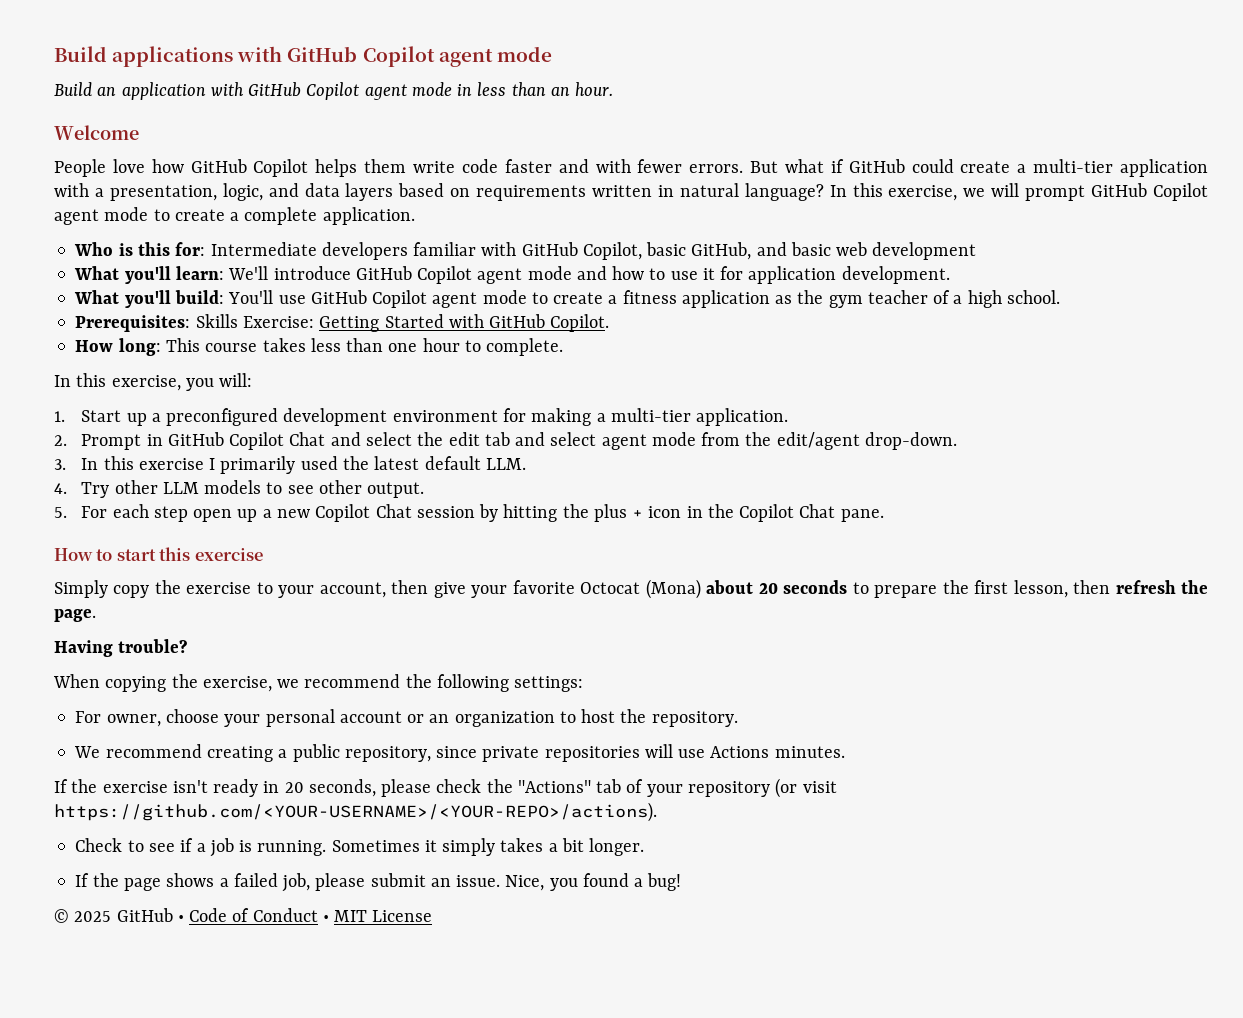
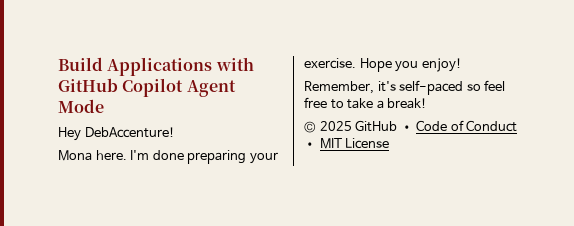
[54,46,552,67] [54,82,614,100] [54,125,139,140] [54,159,1209,177] [54,183,1209,201] [54,207,415,225] [74,242,977,260] [74,266,950,284] [74,290,1061,308] [75,314,610,332] [75,338,564,356] [54,373,253,391] [54,408,789,426] [54,432,957,450] [54,456,526,474] [54,480,425,498] [54,504,884,522] [54,547,263,561] [54,579,1209,599] [54,609,96,622] [54,639,188,657] [53,674,584,692] [75,709,738,727] [74,744,845,762] [54,778,837,798] [54,802,657,822] [75,838,645,857] [75,873,682,892] Build applications with GitHub Copilot agent mode // Build an application with GitHub Copilot agent mode in less than an hour. // Welcome // People love how GitHub Copilot helps them write code faster and with fewer errors. But what if GitHub could create a multi-tier application with a presentation, logic, and data layers based on requirements written in natural language? In this exercise, we will prompt GitHub Copilot agent mode to create a complete application. // Who is this for: Intermediate developers familiar with GitHub Copilot, basic GitHub, and basic web development // What you'll learn: We'll introduce GitHub Copilot agent mode and how to use it for application development. // What you'll build: You'll use GitHub Copilot agent mode to create a fitness application as the gym teacher of a high school. // Prerequisites: Skills Exercise: Getting Started with GitHub Copilot. // How long: This course takes less than one hour to complete. // In this exercise, you will: // 1. Start up a preconfigured development environment for making a multi-tier application. // 2. Prompt in GitHub Copilot Chat and select the edit tab and select agent mode from the edit/agent drop-down. // 3. In this exercise I primarily used the latest default LLM. // 4. Try other LLM models to see other output. // 5. For each step open up a new Copilot Chat session by hitting the plus + icon in the Copilot Chat pane. // How to start this exercise // Simply copy the exercise to your account, then give your favorite Octocat (Mona) about 20 seconds to prepare the first lesson, then refresh the page. // Having trouble? // When copying the exercise, we recommend the following settings: // For owner, choose your personal account or an organization to host the repository. // We recommend creating a public repository, since private repositories will use Actions minutes. // If the exercise isn't ready in 20 seconds, please check the "Actions" tab of your repository (or visit https://github.com/<YOUR-USERNAME>/<YOUR-REPO>/actions). // Check to see if a job is running. Sometimes it simply takes a bit longer. // If the page shows a failed job, please submit an issue. Nice, you found a bug! -> [58,57,254,76] [58,78,236,97] [58,99,104,113] [58,127,175,141] [58,150,278,164] [304,58,462,72] [304,80,506,95] [304,97,428,109] Build Applications with GitHub Copilot Agent Mode // Hey DebAccenture! // Mona here. I'm done preparing your exercise. Hope you enjoy! // Remember, it's self-paced so feel free to take a break!

